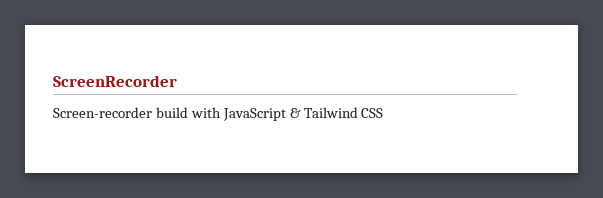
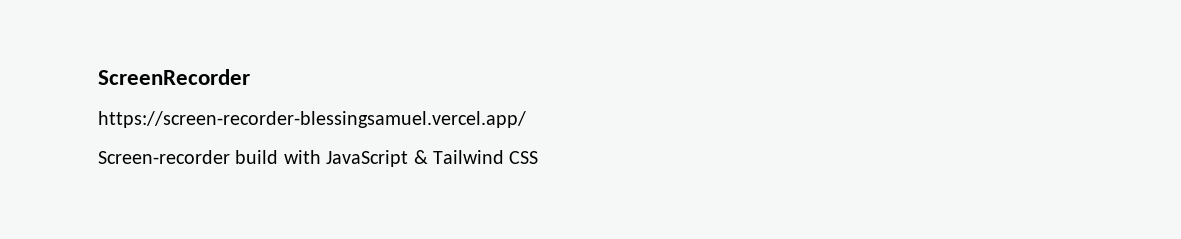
(177, 81) none -> [98,111,526,128] // https://screen-recorder-blessingsamuel.vercel.app/

